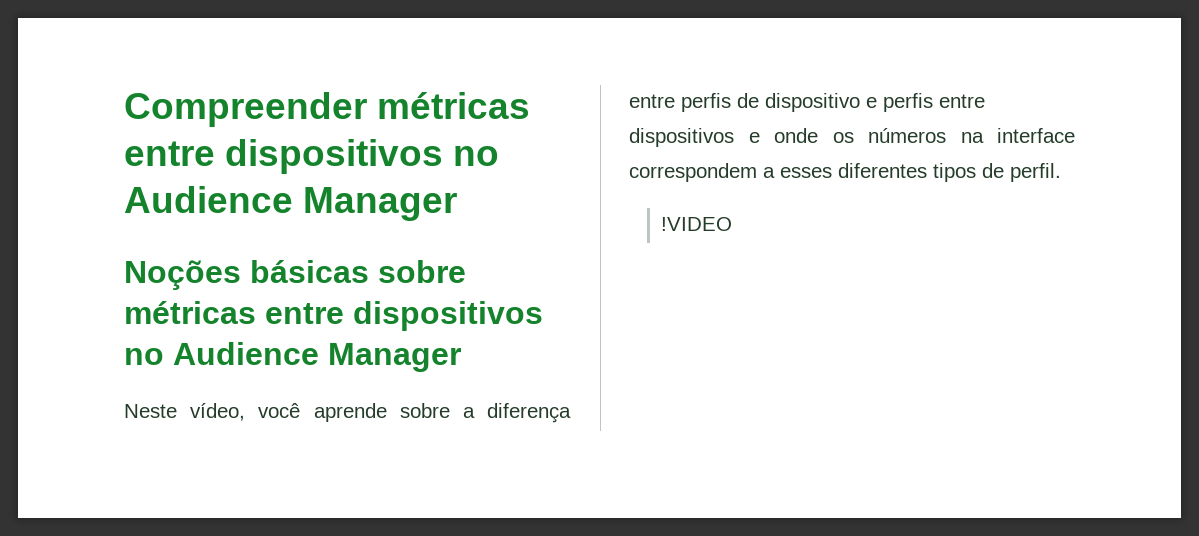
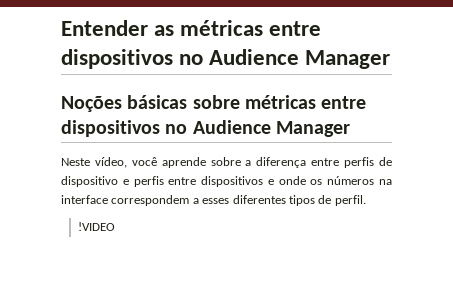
[124,92,367,127] Compreender -> [61,20,175,36] Entender as

